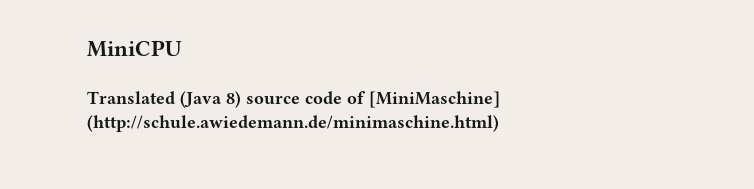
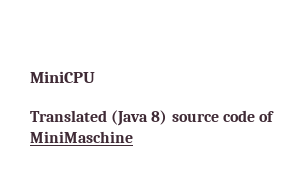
[369,91,500,108] [87,115,499,132] [MiniMaschine] (http://schule.awiedemann.de/minimaschine.html) -> [30,131,133,143] MiniMaschine

